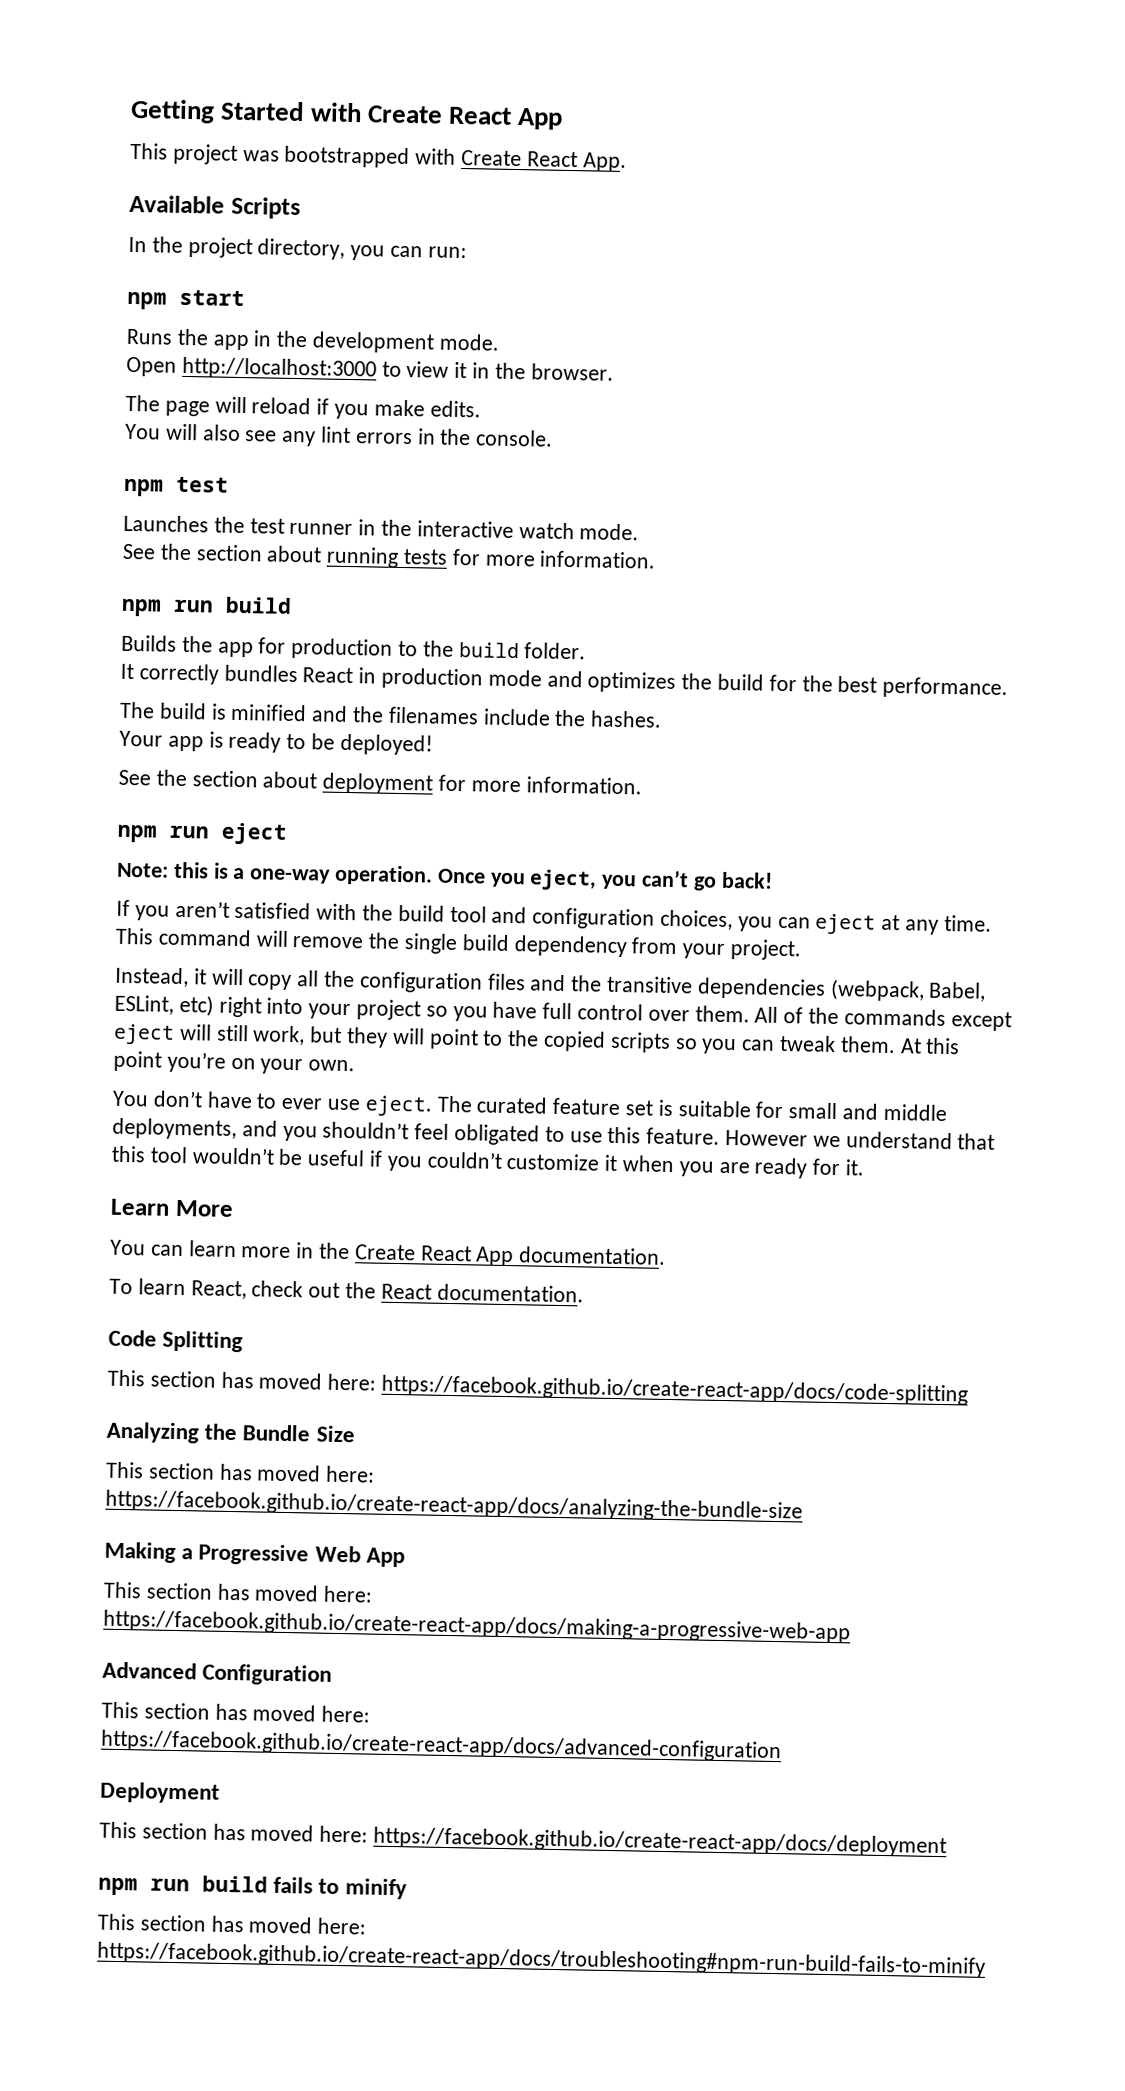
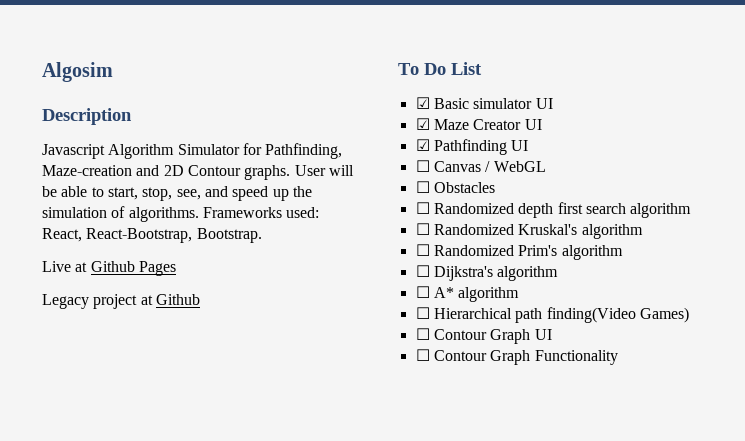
[130,98,564,130] [130,142,627,173] [129,194,301,220] [128,236,467,261] [127,289,245,310] [126,328,500,354] [126,356,614,381] [125,394,481,420] [125,423,554,447] [123,476,229,497] [123,514,640,541] [122,543,657,569] [121,596,292,617] [121,634,587,660] [120,663,1009,700] [119,701,663,728] [119,730,433,756] [118,769,642,795] [117,822,288,845] [117,861,773,891] [116,899,992,935] [115,927,802,961] [115,966,987,1002] [114,994,1012,1032] [113,1023,961,1055] [113,1050,356,1075] [112,1090,947,1122] [112,1117,996,1150] [111,1145,865,1179] [110,1198,234,1217] [110,1239,667,1267] [109,1278,584,1303] [108,1329,244,1353] [107,1369,969,1406] [106,1421,355,1444] [106,1461,376,1483] [105,1489,803,1523] [104,1541,405,1568] [103,1581,374,1603] [103,1609,851,1644] [102,1661,333,1686] [101,1701,371,1723] [101,1729,782,1763] [100,1781,220,1804] [99,1821,948,1858] [98,1875,407,1900] [97,1913,367,1935] [97,1941,986,1978] Getting Started with Create React App // This project was bootstrapped with Create React App. // Available Scripts // In the project directory, you can run: // npm start // Runs the app in the development mode. // Open http://localhost:3000 to view it in the browser. // The page will reload if you make edits. // You will also see any lint errors in the console. // npm test // Launches the test runner in the interactive watch mode. // See the section about running tests for more information. // npm run build // Builds the app for production to the build folder. // It correctly bundles React in production mode and optimizes the build for the best performance. // The build is minified and the filenames include the hashes. // Your app is ready to be deployed! // See the section about deployment for more information. // npm run eject // Note: this is a one-way operation. Once you eject, you can’t go back! // If you aren’t satisfied with the build tool and configuration choices, you can eject at any time. This command will remove the single build dependency from your project. // Instead, it will copy all the configuration files and the transitive dependencies (webpack, Babel, ESLint, etc) right into your project so you have full control over them. All of the commands except eject will still work, but they will point to the copied scripts so you can tweak them. At this point you’re on your own. // You don’t have to ever use eject. The curated feature set is suitable for small and middle deployments, and you shouldn’t feel obligated to use this feature. However we understand that this tool wouldn’t be useful if you couldn’t customize it when you are ready for it. // Learn More // You can learn more in the Create React App documentation. // To learn React, check out the React documentation. // Code Splitting // This section has moved here: https://facebook.github.io/create-react-app/docs/code-splitting // Analyzing the Bundle Size // This section has moved here: https://facebook.github.io/create-react-app/docs/analyzing-the-bundle-size // Making a Progressive Web App // This section has moved here: https://facebook.github.io/create-react-app/docs/making-a-progressive-web-app // Advanced Configuration // This section has moved here: https://facebook.github.io/create-react-app/docs/advanced-configuration // Deployment // This section has moved here: https://facebook.github.io/create-react-app/docs/deployment // npm run build fails to minify // This section has moved here: https://facebook.github.io/create-react-app/docs/troubleshooting#npm-run-build-fails-to-minify -> [42,62,113,82] [42,108,132,125] [42,143,343,159] [42,165,354,180] [42,186,312,201] [42,206,320,222] [42,228,262,243] [42,261,176,276] [42,294,200,309] [398,62,482,75] [415,97,553,109] [415,118,542,130] [415,139,529,155] [415,160,546,172] [415,181,495,193] [415,202,692,218] [415,223,643,239] [415,244,623,260] [415,265,559,281] [415,286,520,302] [415,307,689,323] [415,328,552,344] [415,349,618,365] Algosim // Description // Javascript Algorithm Simulator for Pathfinding, Maze-creation and 2D Contour graphs. User will be able to start, stop, see, and speed up the simulation of algorithms. Frameworks used: React, React-Bootstrap, Bootstrap. // Live at Github Pages // Legacy project at Github // To Do List // ☑ Basic simulator UI // ☑ Maze Creator UI // ☑ Pathfinding UI // ☐ Canvas / WebGL // ☐ Obstacles // ☐ Randomized depth first search algorithm // ☐ Randomized Kruskal's algorithm // ☐ Randomized Prim's algorithm // ☐ Dijkstra's algorithm // ☐ A* algorithm // ☐ Hierarchical path finding(Video Games) // ☐ Contour Graph UI // ☐ Contour Graph Functionality

